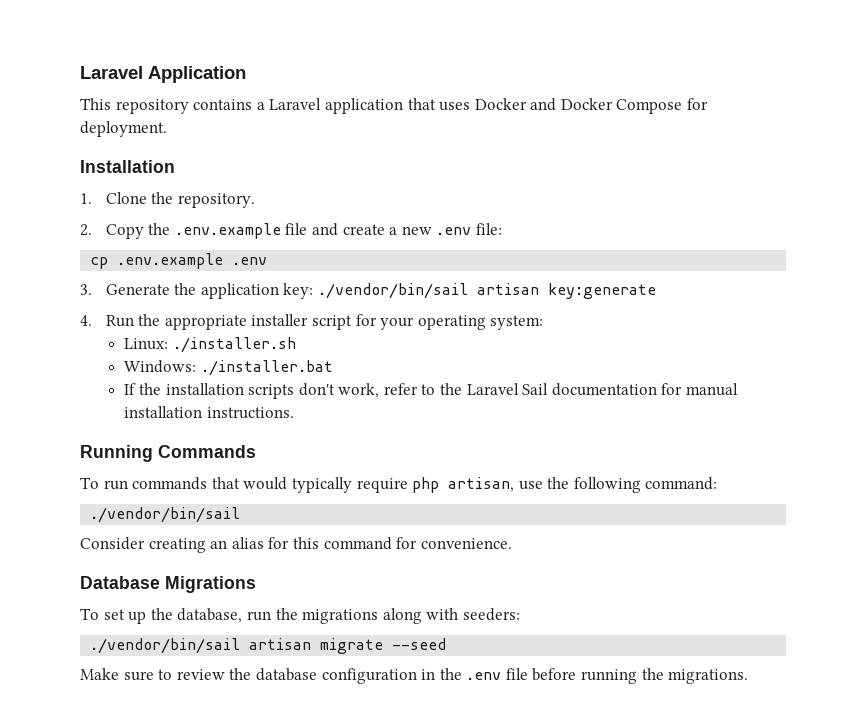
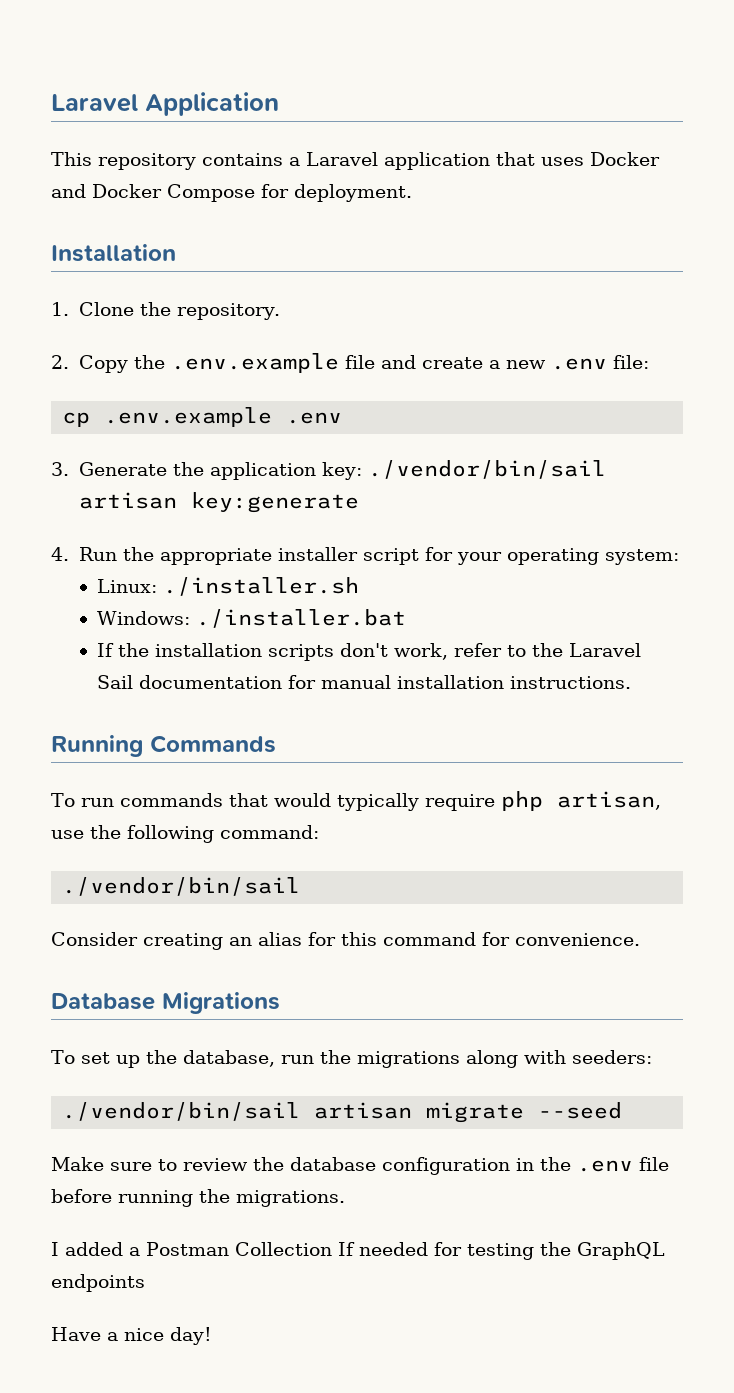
(749, 676) none -> [51,1242,665,1260] [51,1274,145,1292] [51,1327,212,1345] // I added a Postman Collection If needed for testing the GraphQL endpoints // Have a nice day!

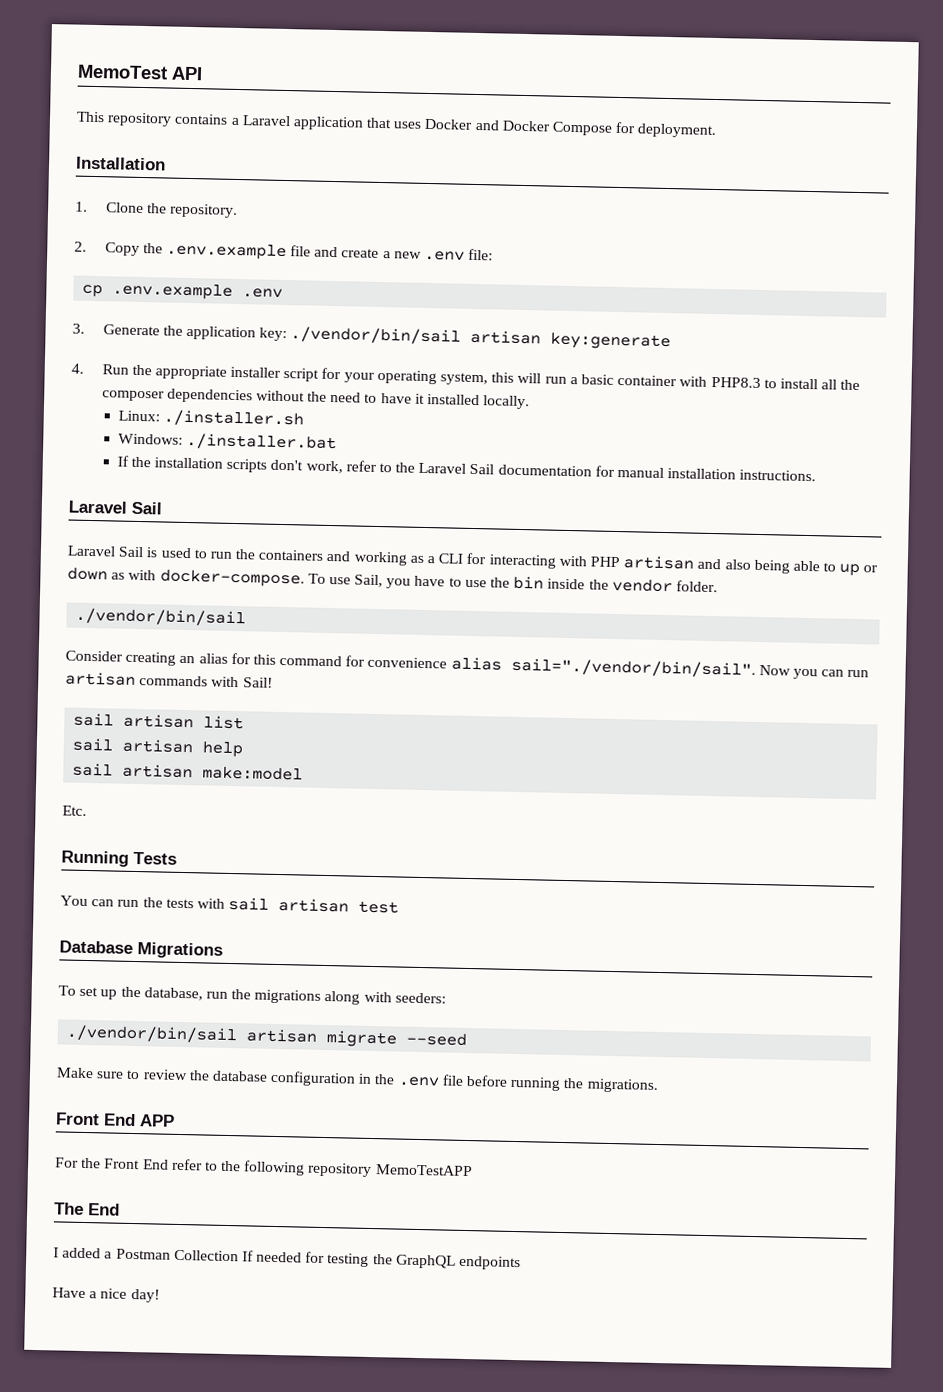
[51,92,279,116] Laravel Application -> [77,64,203,81] MemoTest API
[604,549,679,565] system: -> [440,372,861,391] [101,388,531,410] system, this will run a basic container with PHP8.3 to install all the composer dependencies without the need to have it installed locally.
[51,735,276,757] [51,791,661,811] [51,825,319,843] Running Commands // To run commands that would typically require php artisan, use the following command: -> [68,500,162,515] [67,545,879,577] [67,567,718,593] Laravel Sail // Laravel Sail is used to run the containers and working as a CLI for interacting with PHP artisan and also being able to up or down as with docker-compose. To use Sail, you have to use the bin inside the vendor folder.
[515,933,640,946] convenience. -> [367,656,870,680] [65,671,273,688] [73,712,245,730] [72,737,244,758] [72,762,304,781] [62,805,87,816] [61,850,177,867] [60,895,400,914] convenience alias sail="./vendor/bin/sail". Now you can run artisan commands with Sail! // sail artisan list // sail artisan help // sail artisan make:model // Etc. // Running Tests // You can run the tests with sail artisan test
(345, 1198) none -> [55,1112,175,1127] [55,1157,473,1178] [54,1202,120,1216] // Front End APP // For the Front End refer to the following repository MemoTestAPP // The End

